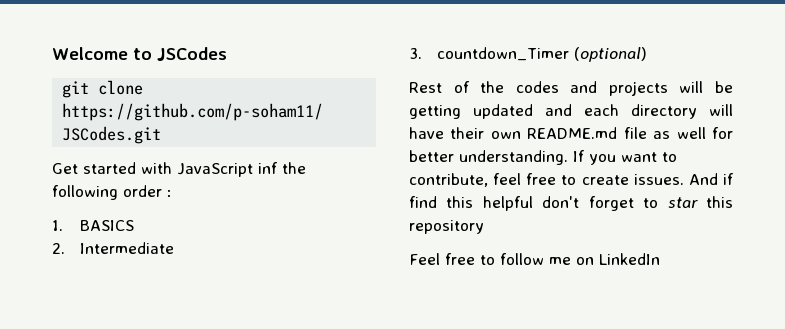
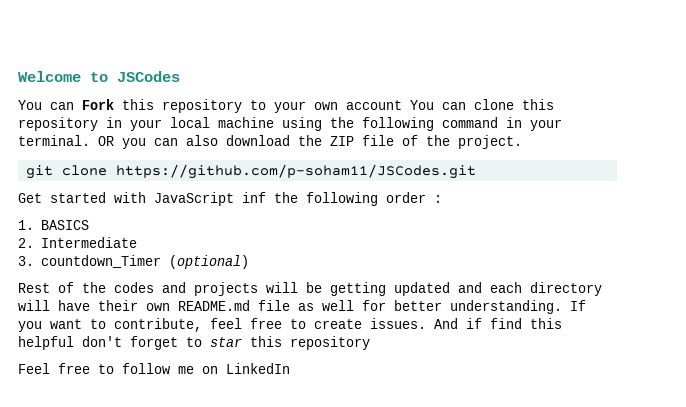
(227, 54) none -> [18,99,554,113] [18,117,562,131] [18,135,522,149] // You can Fork this repository to your own account You can clone this repository in your local machine using the following command in your terminal. OR you can also download the ZIP file of the project.

